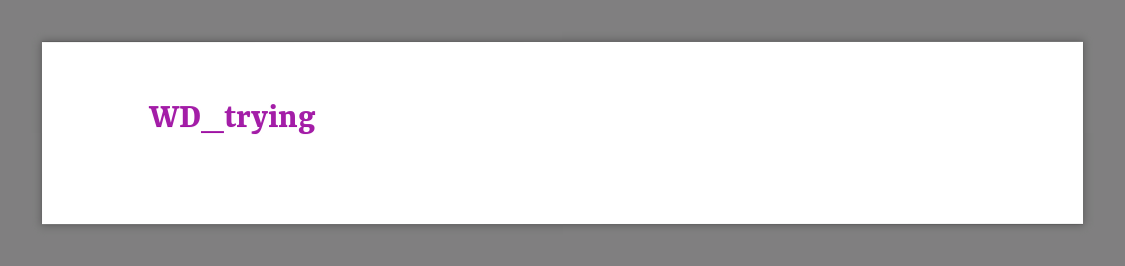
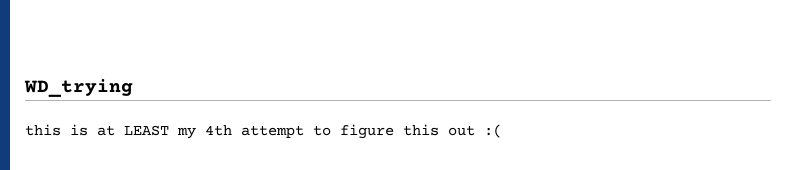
(317, 119) none -> [25,124,502,139] // this is at LEAST my 4th attempt to figure this out :(

